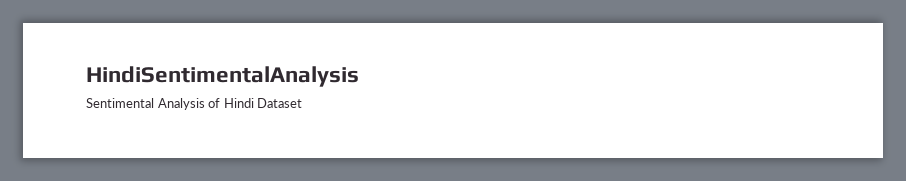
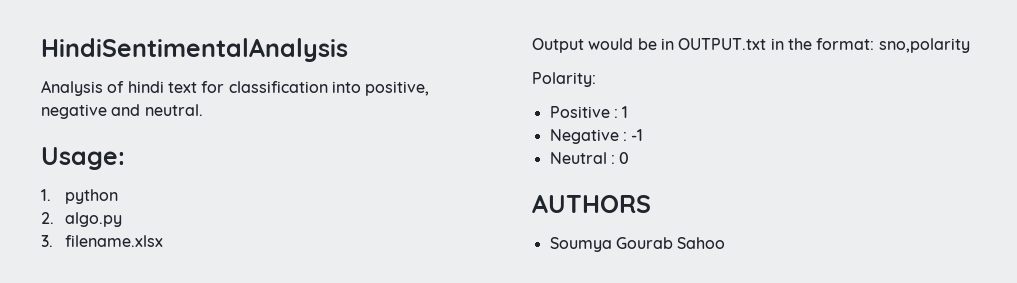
[86,98,154,108] Sentimental -> (348, 50) none
[223,98,303,108] Hindi Dataset -> [127,81,430,96] [41,104,203,119] [41,147,125,170] [41,189,118,204] [41,212,122,227] [41,235,163,247] [532,38,970,53] [532,72,596,87] [549,106,629,118] [549,129,644,144] [549,152,630,164] [532,194,651,213] [549,237,726,252] hindi text for classification into positive, negative and neutral. // Usage: // 1. python // 2. algo.py // 3. filename.xlsx // Output would be in OUTPUT.txt in the format: sno,polarity // Polarity: // Positive : 1 // Negative : -1 // Neutral : 0 // AUTHORS // Soumya Gourab Sahoo

